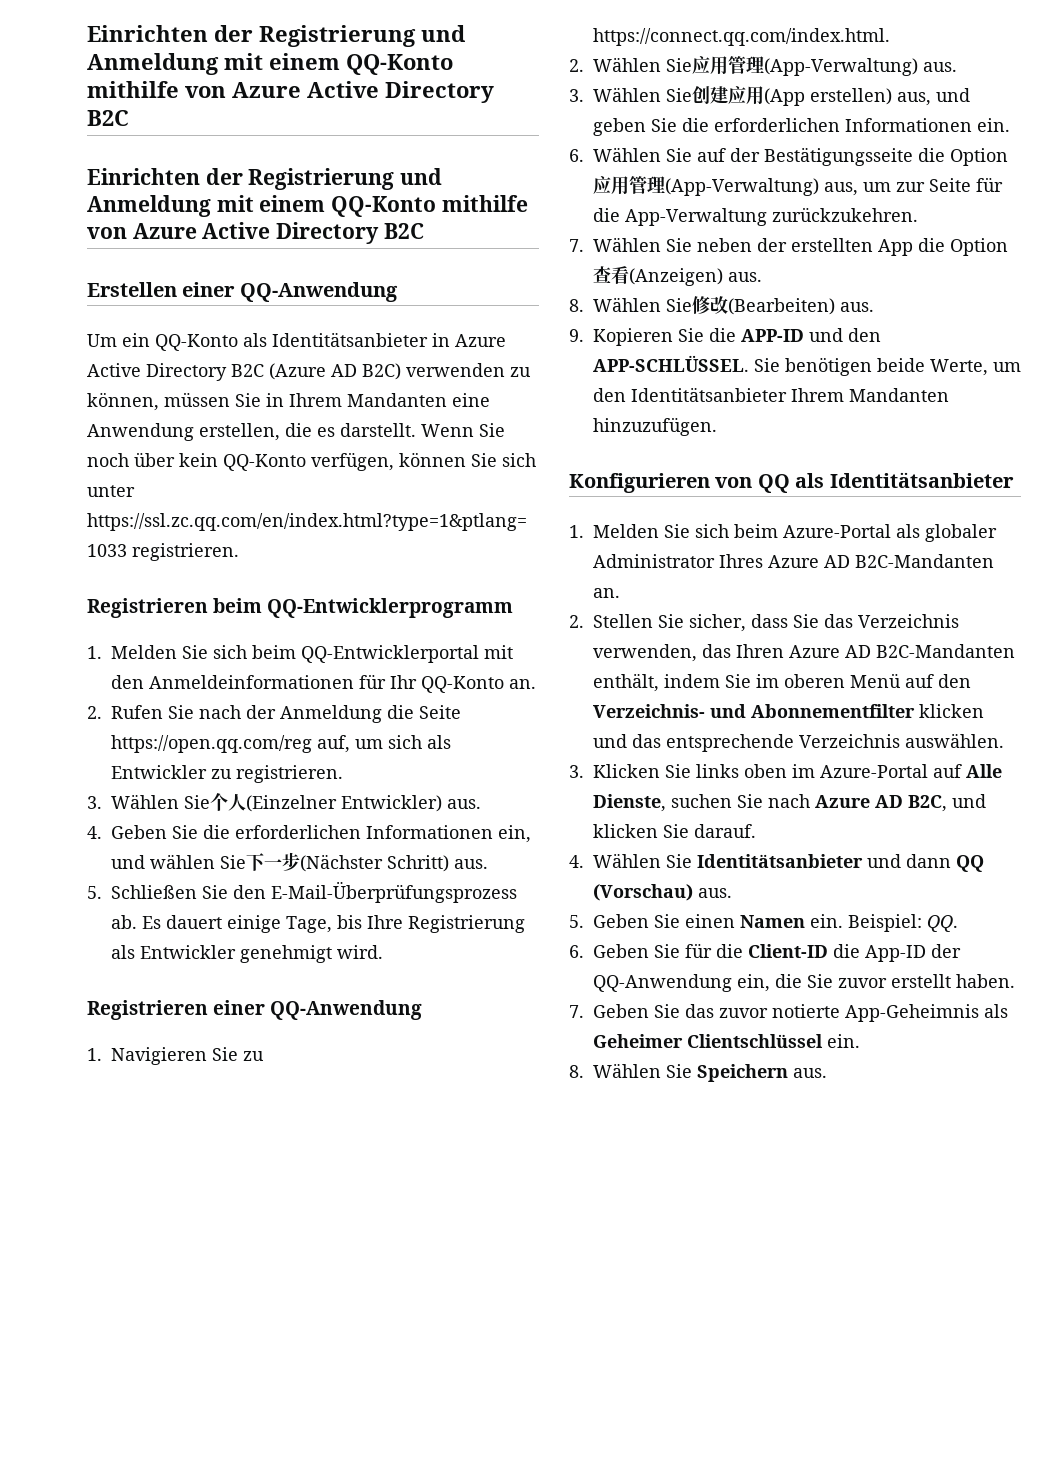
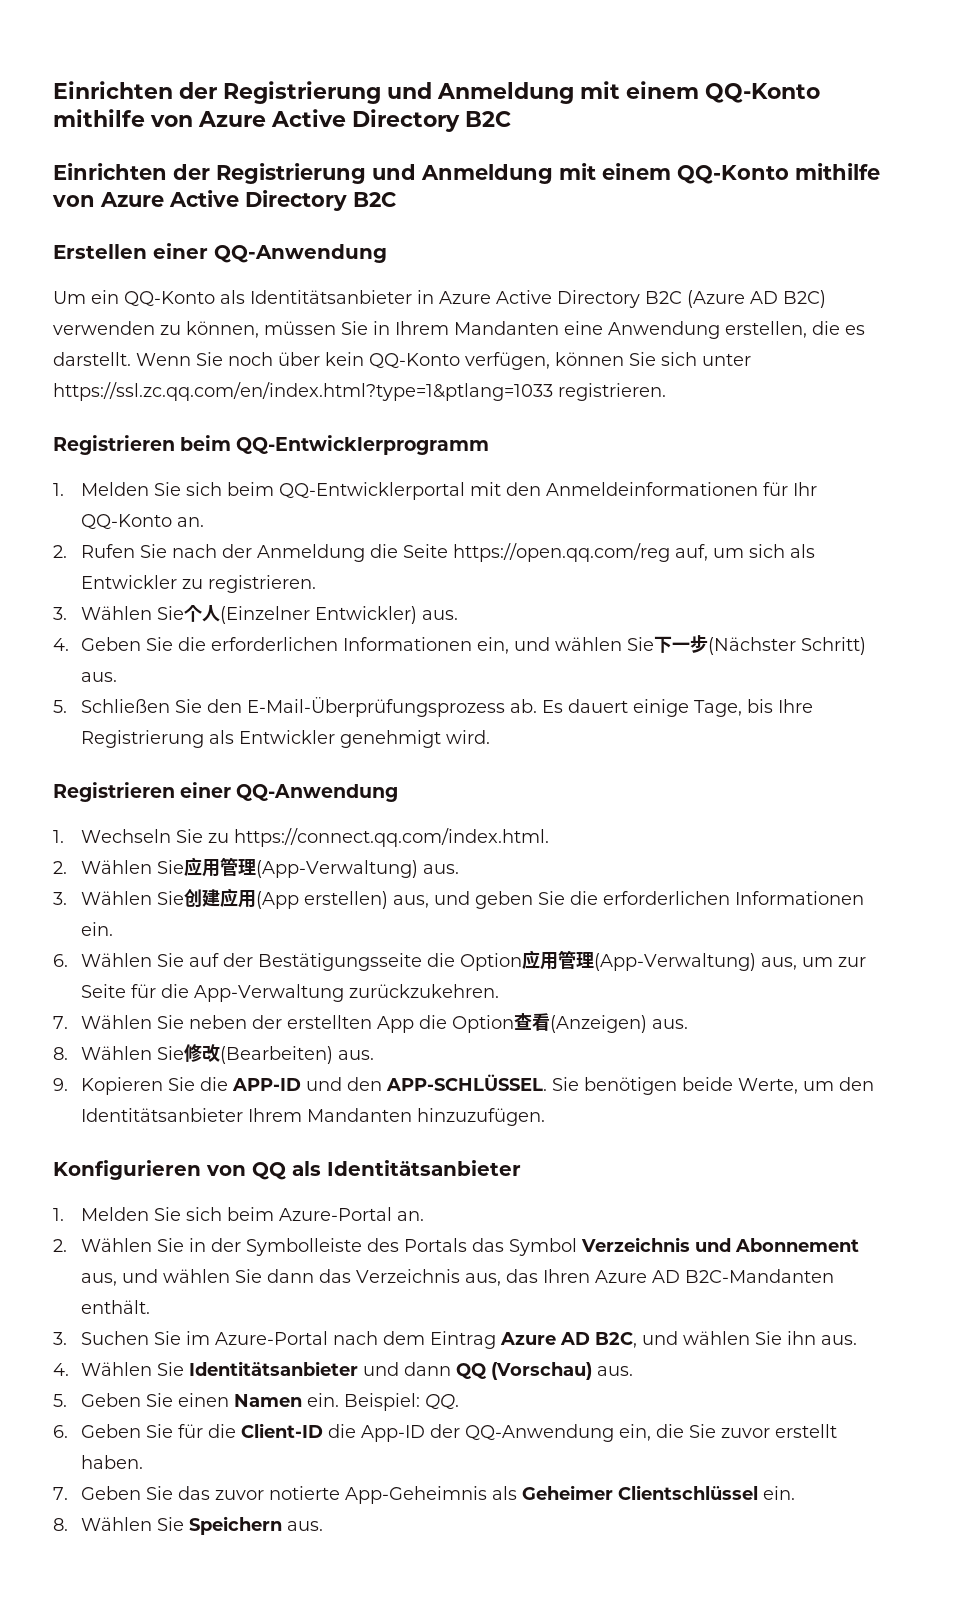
[111,1047,207,1065] Navigieren -> [81,829,172,843] Wechseln
[896,524,997,542] [593,554,994,568] [593,588,620,598] [569,614,819,632] als globaler Administrator Ihres Azure AD B2C-Mandanten an. // 2. Stellen Sie sicher, dass Sie -> [397,1211,425,1221] [53,1237,860,1256] [81,1269,315,1286] an. // 2. Wählen Sie in der Symbolleiste des Portals das Symbol Verzeichnis und Abonnement aus, und wählen Sie dann
[593,644,697,662] verwenden, -> [465,1273,502,1286] aus,
[593,673,971,692] [593,704,984,718] [593,733,1004,752] [569,764,1002,778] [593,794,986,812] [593,824,756,838] enthält, indem Sie im oberen Menü auf den Verzeichnis- und Abonnementfilter klicken und das entsprechende Verzeichnis auswählen. // 3. Klicken Sie links oben im Azure-Portal auf Alle Dienste, suchen Sie nach Azure AD B2C, und klicken Sie darauf. -> [81,1300,151,1314] [53,1331,858,1349] enthält. // 3. Suchen Sie im Azure-Portal nach dem Eintrag Azure AD B2C, und wählen Sie ihn aus.

